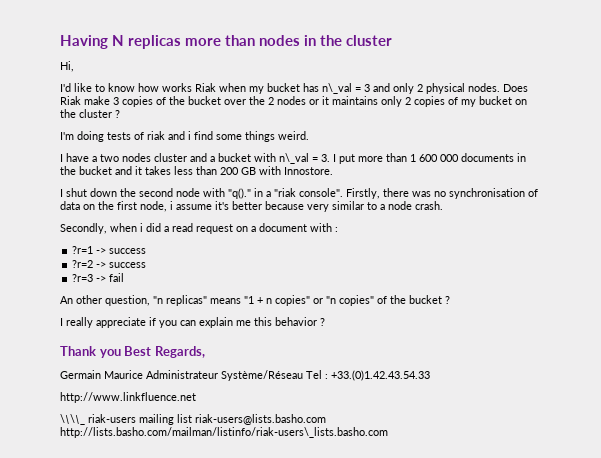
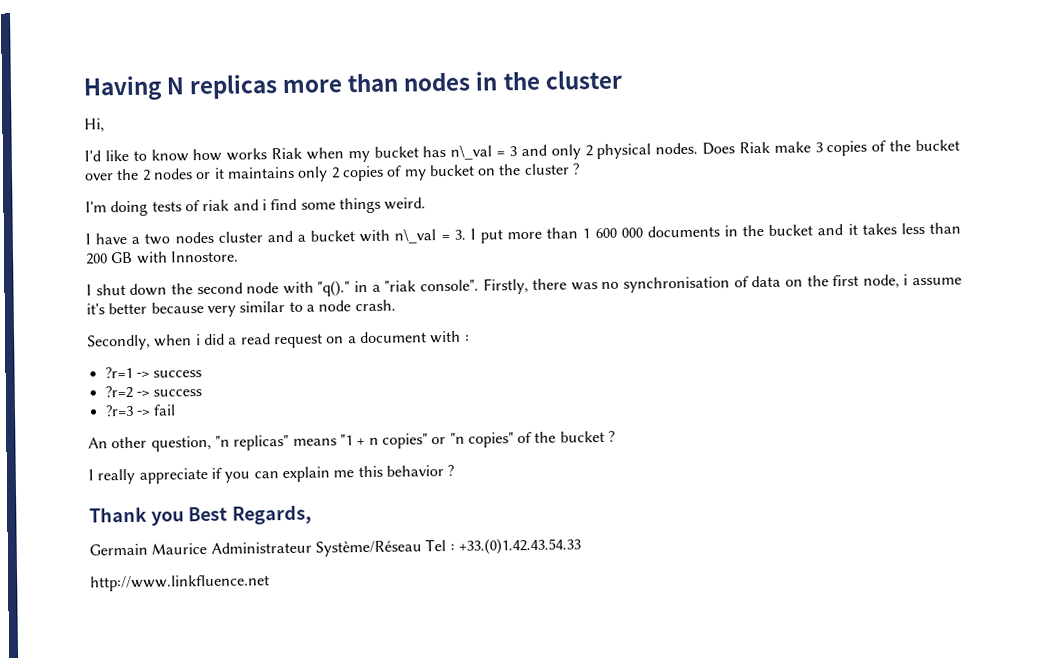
[60,414,326,425] [60,427,388,438] // \\\\_ riak-users mailing list riak-users@lists.basho.com http://lists.basho.com/mailman/listinfo/riak-users\_lists.basho.com -> (270, 583) none

